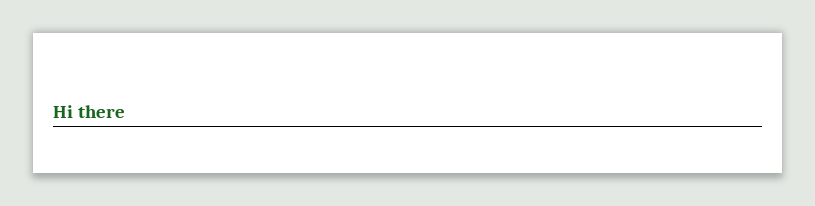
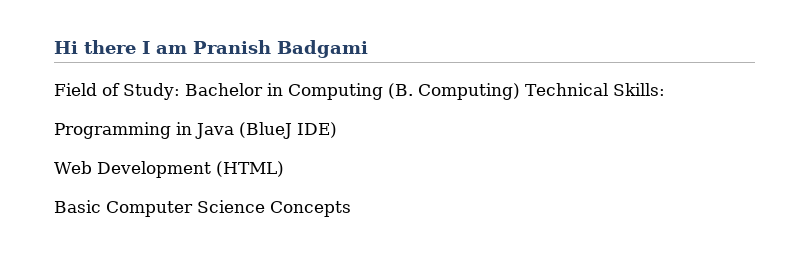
(126, 111) none -> [142,40,368,58] [54,83,665,100] [54,122,337,139] [54,161,284,178] [54,200,351,217] I am Pranish Badgami // Field of Study: Bachelor in Computing (B. Computing) Technical Skills: // Programming in Java (BlueJ IDE) // Web Development (HTML) // Basic Computer Science Concepts

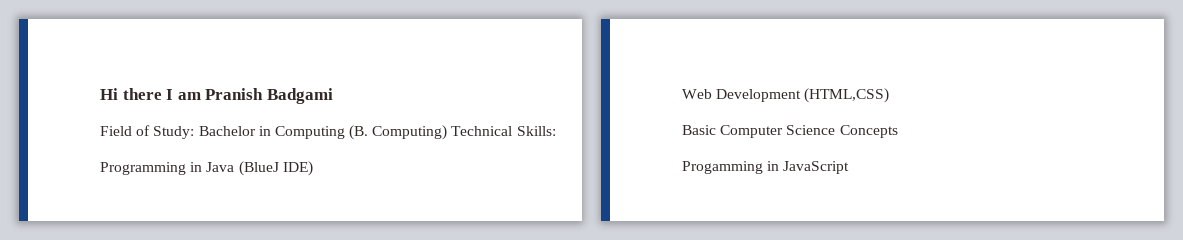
[215,161,284,177] (HTML) -> [804,88,890,103] (HTML,CSS)
(351, 209) none -> [682,161,850,174] // Progamming in JavaScript

